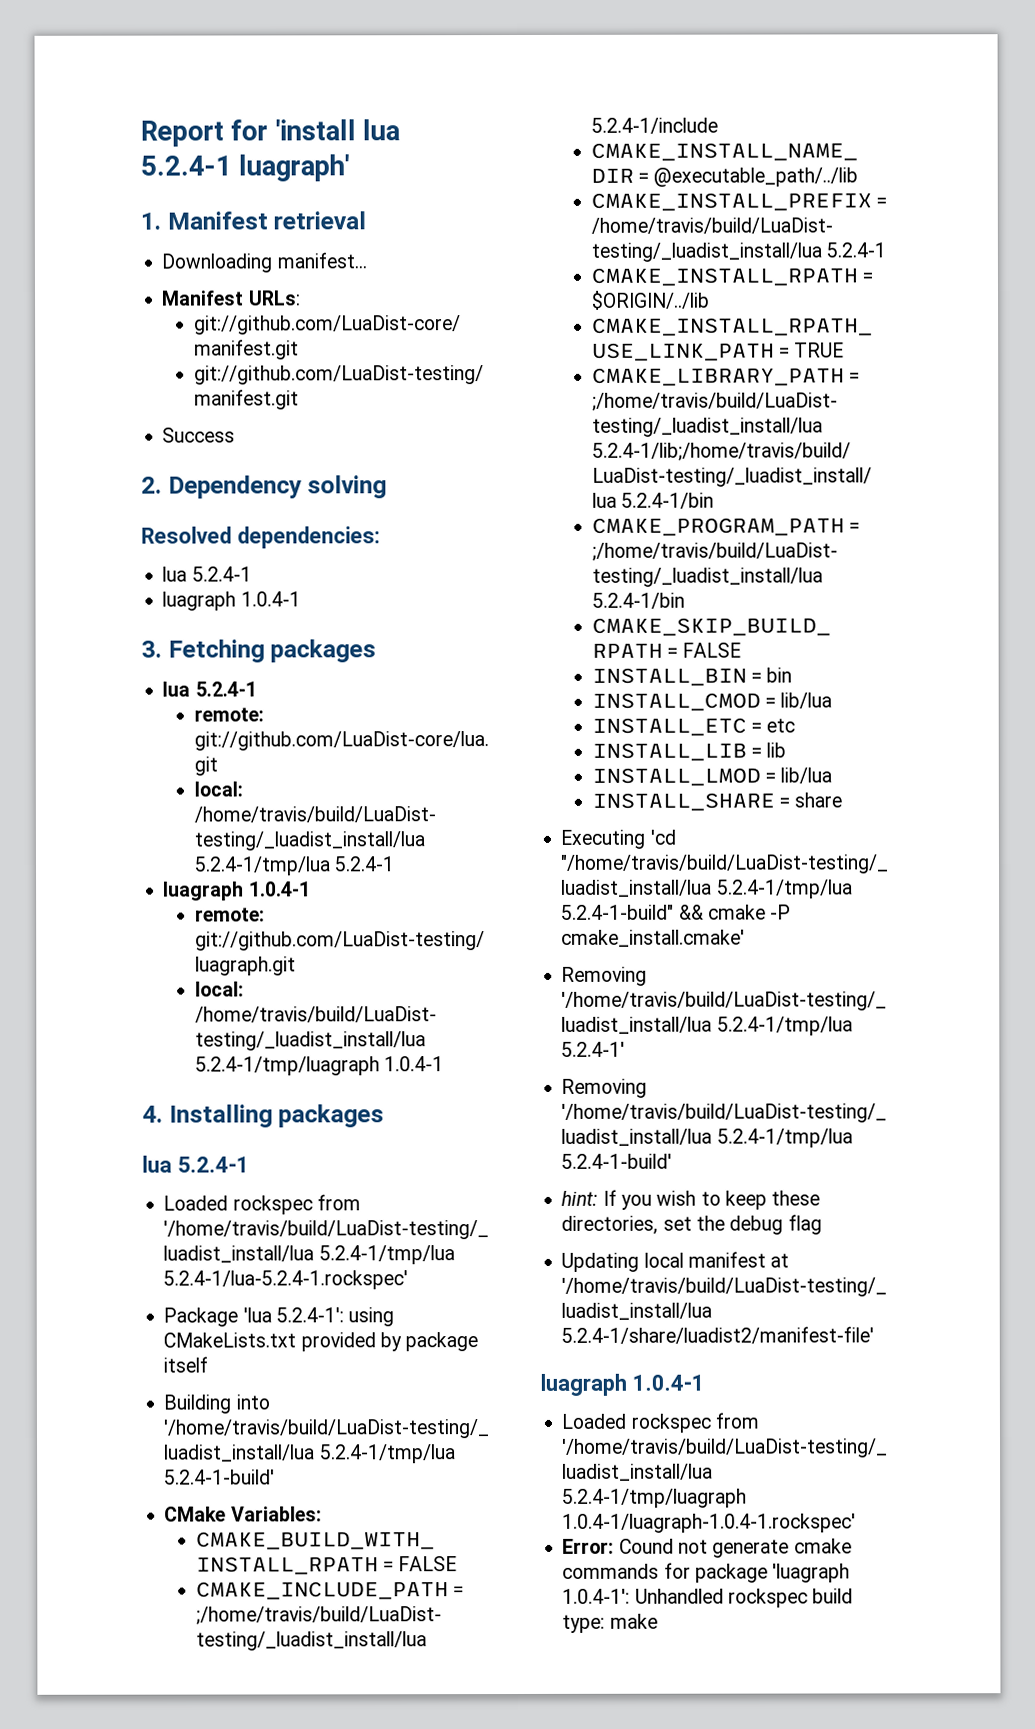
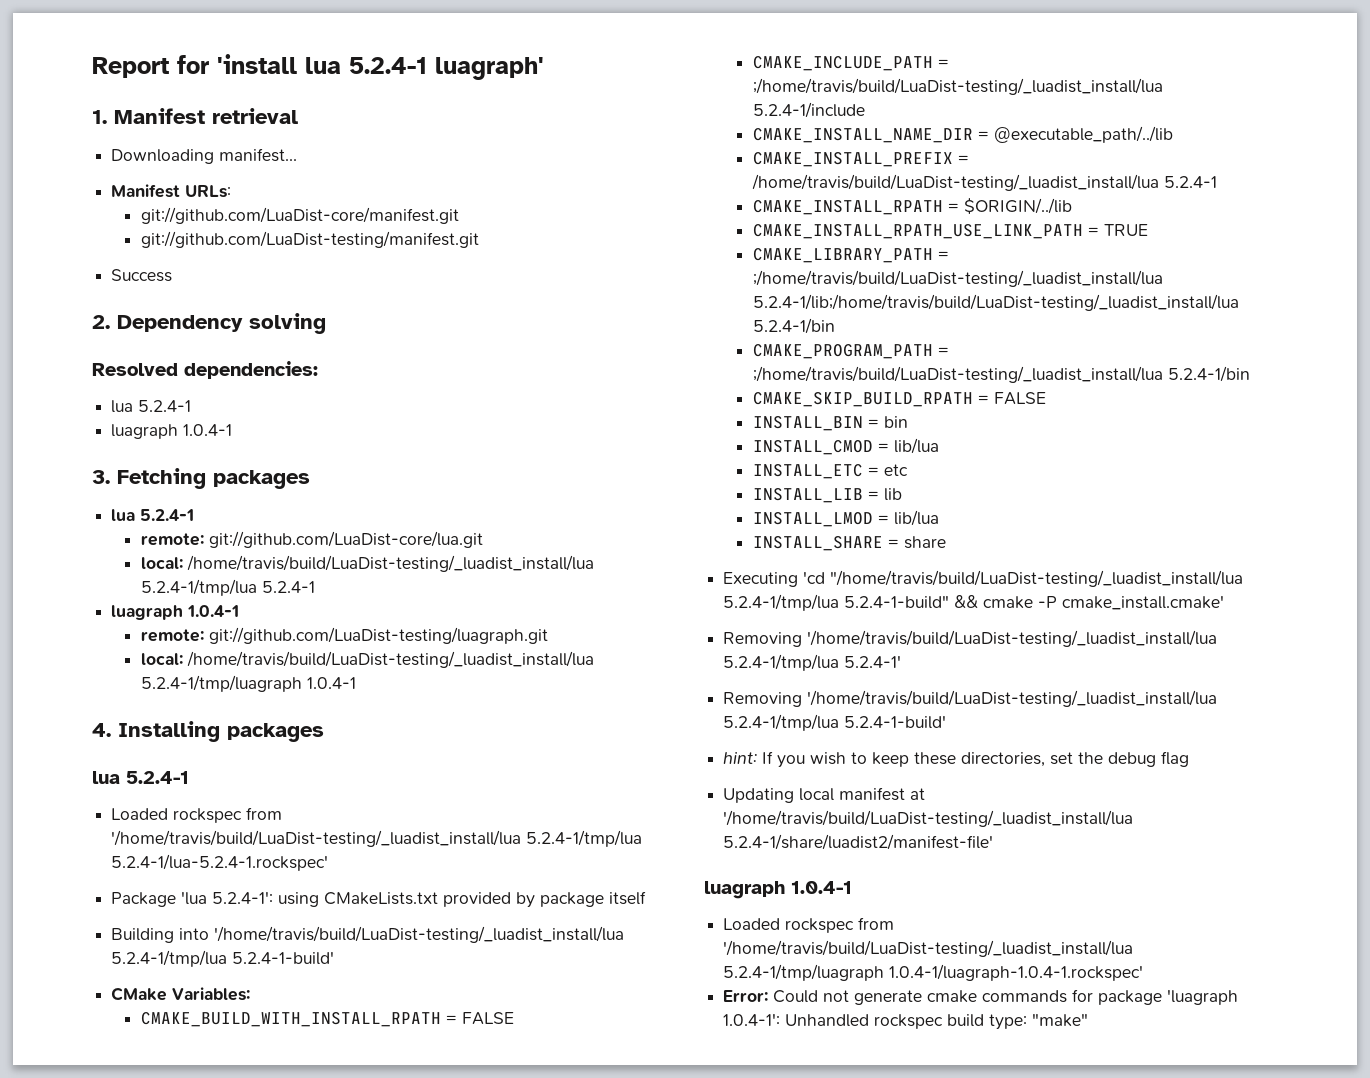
[618,1538,674,1554] Cound -> [773,990,819,1003] Could
[609,1613,658,1629] make -> [1032,1013,1089,1027] "make"

